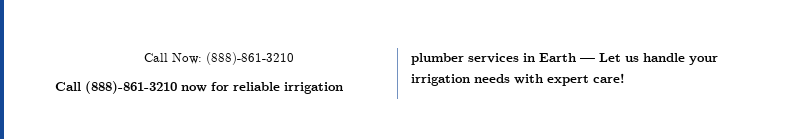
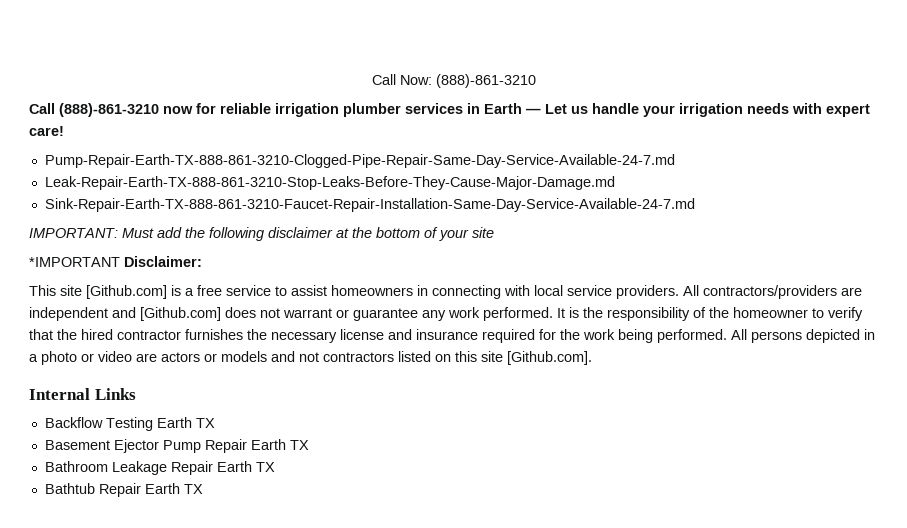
(625, 78) none -> [44,154,675,168] [44,176,615,190] [44,198,695,212] [29,227,494,241] [29,256,202,267] [29,285,862,299] [29,307,863,321] [29,329,875,343] [29,351,592,365] [29,388,136,400] [44,417,215,431] [44,439,309,453] [44,461,275,475] [44,483,203,497] // Pump-Repair-Earth-TX-888-861-3210-Clogged-Pipe-Repair-Same-Day-Service-Available-24-7.md // Leak-Repair-Earth-TX-888-861-3210-Stop-Leaks-Before-They-Cause-Major-Damage.md // Sink-Repair-Earth-TX-888-861-3210-Faucet-Repair-Installation-Same-Day-Service-Available-24-7.md // IMPORTANT: Must add the following disclaimer at the bottom of your site // *IMPORTANT Disclaimer: // This site [Github.com] is a free service to assist homeowners in connecting with local service providers. All contractors/providers are independent and [Github.com] does not warrant or guarantee any work performed. It is the responsibility of the homeowner to verify that the hired contractor furnishes the necessary license and insurance required for the work being performed. All persons depicted in a photo or video are actors or models and not contractors listed on this site [Github.com]. // Internal Links // Backflow Testing Earth TX // Basement Ejector Pump Repair Earth TX // Bathroom Leakage Repair Earth TX // Bathtub Repair Earth TX

